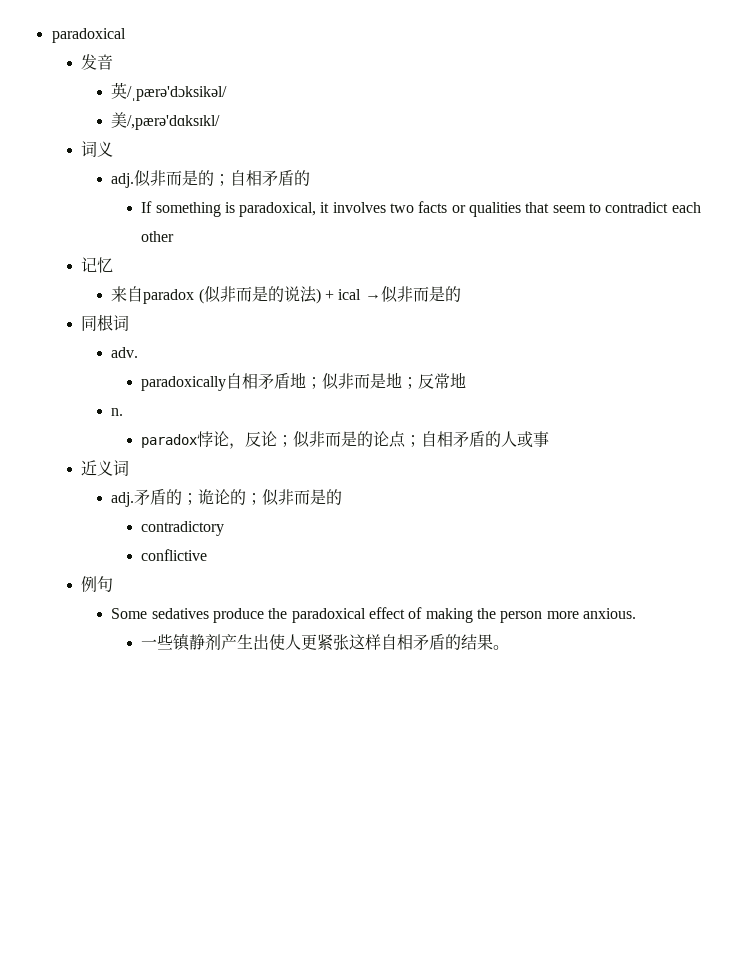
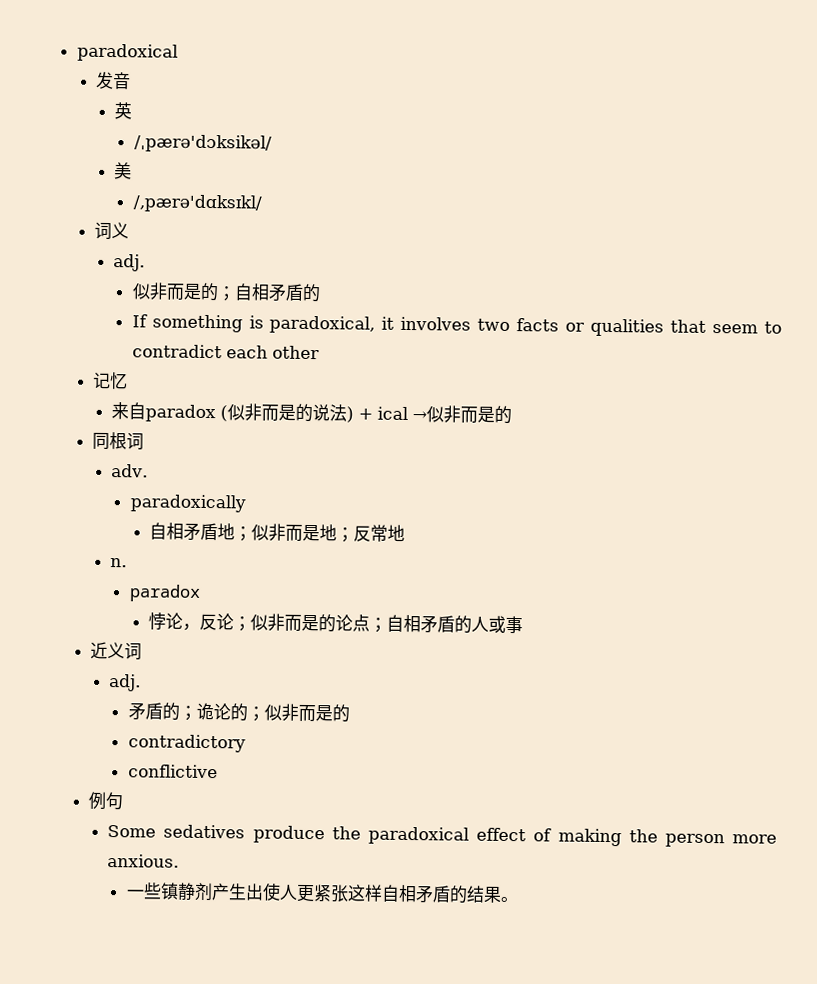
(128, 90) none -> (133, 111) //
(128, 120) none -> (133, 171) //
(135, 180) none -> (146, 263) //
(227, 383) none -> (246, 503) //
(198, 441) none -> (201, 593) //
(135, 499) none -> (142, 683) //

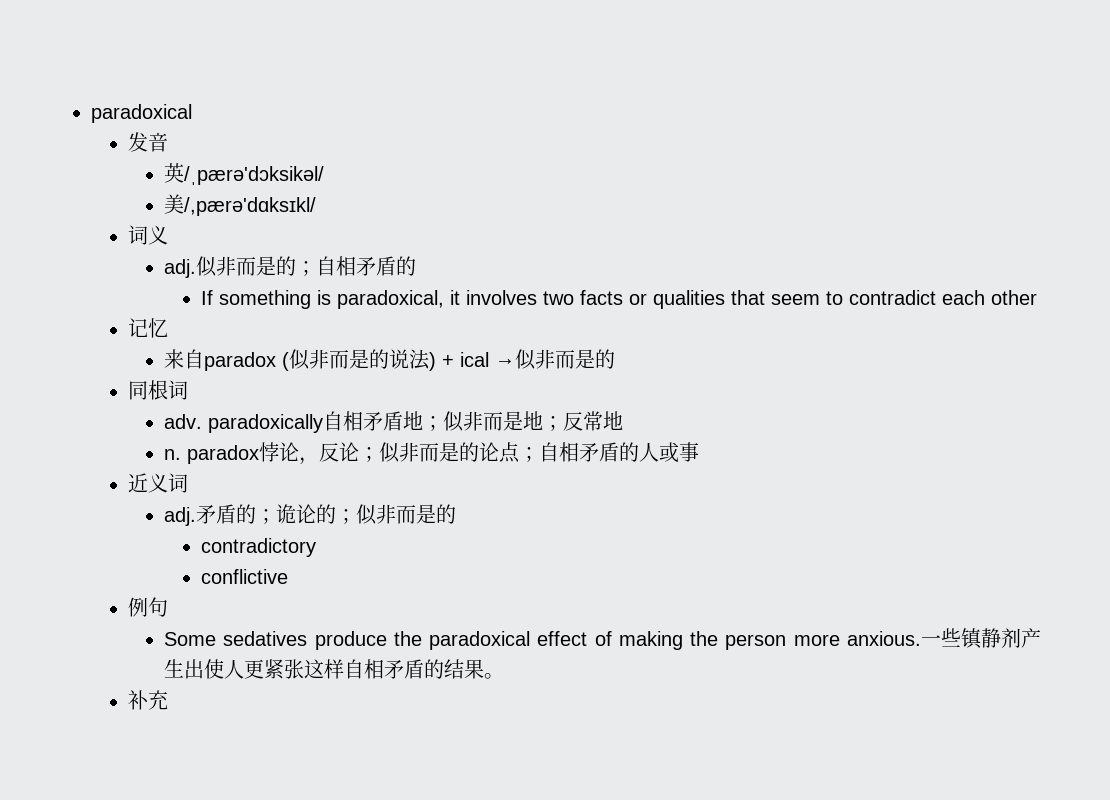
(133, 111) // -> (185, 173) none
(133, 171) // -> (185, 204) none
(146, 263) // -> (197, 268) none
(149, 471) // -> (203, 421) none
(246, 503) // -> (324, 423) none
[128,584,201,602] // paradox // -> [187,445,260,464] paradox
(142, 683) // -> (197, 516) none
(180, 861) // -> (922, 638) none
(518, 899) none -> [127,690,168,710] // 补充

